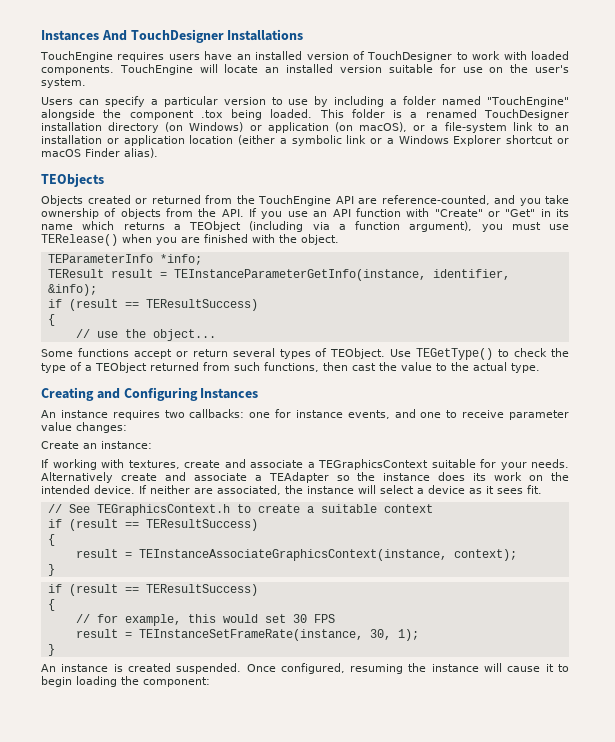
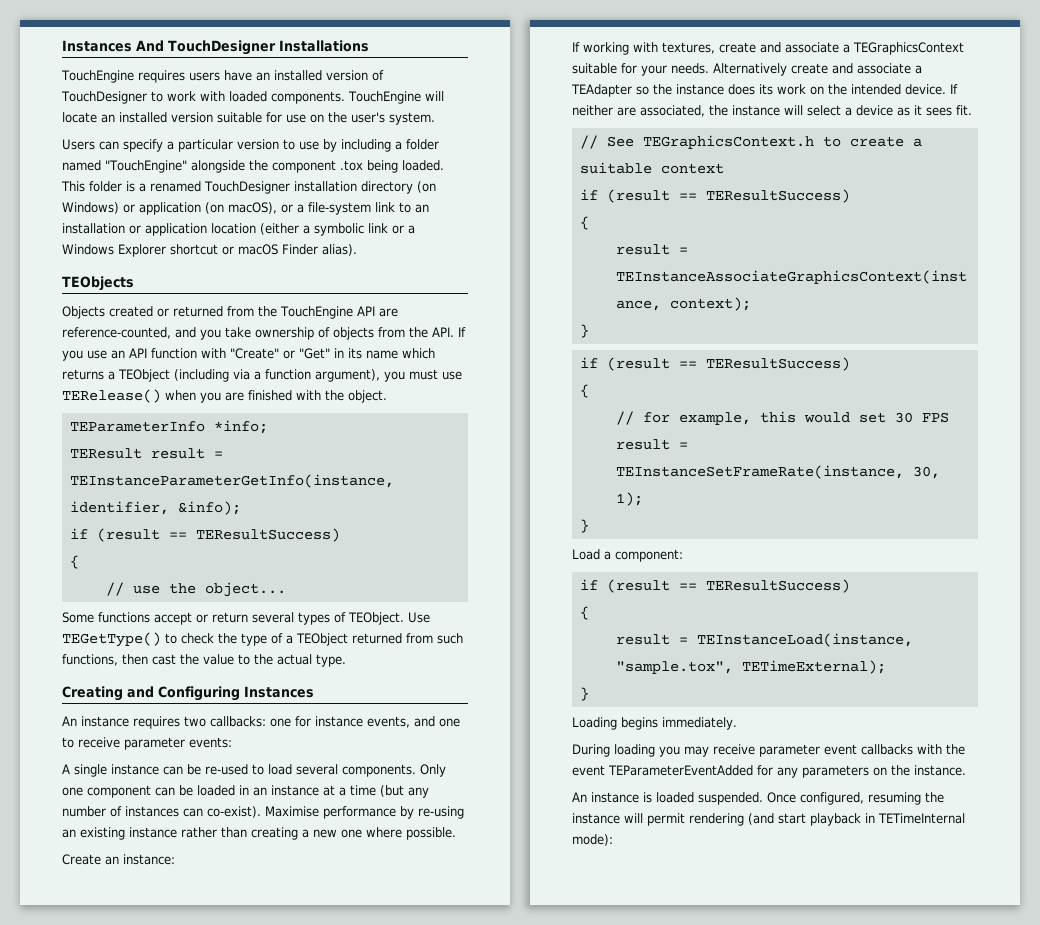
[41,422,127,433] value changes: -> [189,737,232,748] [62,764,446,777] [62,785,429,798] [62,806,464,819] [62,827,456,840] events: // A single instance can be re-used to load several components. Only one component can be loaded in an instance at a time (but any number of instances can co-exist). Maximise performance by re-using an existing instance rather than creating a new one where possible.
(55, 650) none -> [572,549,683,562] [579,579,850,593] [579,606,589,620] [615,633,913,647] [615,660,886,674] [579,687,589,701] [572,717,737,730] [572,744,965,757] [572,765,966,778] // Load a component: // if (result == TEResultSuccess) // { // result = TEInstanceLoad(instance, "sample.tox", TETimeExternal); // } // Loading begins immediately. // During loading you may receive parameter event callbacks with the event TEParameterEventAdded for any parameters on the instance.
[127,663,171,672] created -> [656,792,694,803] loaded
[507,664,570,672] [41,676,210,687] cause it to begin loading the component: -> [647,813,965,826] [572,834,613,846] permit rendering (and start playback in TETimeInternal mode):

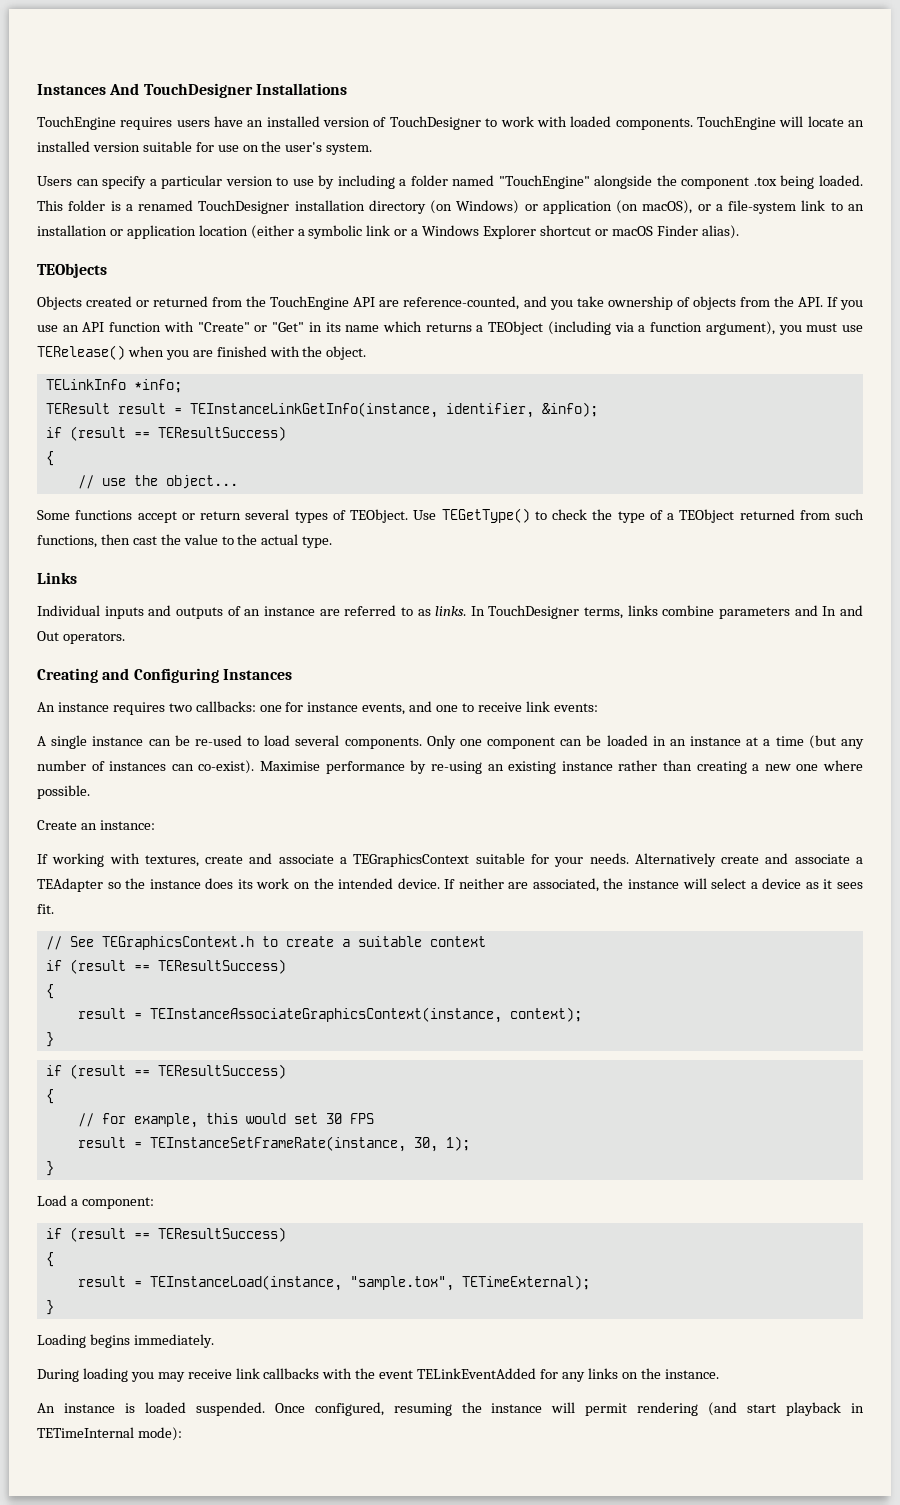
[69,421,205,432] TEParameterInfo -> [45,379,126,390] TELinkInfo
[69,474,394,488] TEInstanceParameterGetInfo(instance, -> [189,402,438,418] TEInstanceLinkGetInfo(instance,
(346, 660) none -> [37,572,77,584] [37,605,863,619] [37,631,125,644] // Links // Individual inputs and outputs of an instance are referred to as links. In TouchDesigner terms, links combine parameters and In and Out operators.
[124,737,185,750] parameter -> [525,701,550,712] link
[759,744,857,757] parameter event -> [235,1368,260,1379] link
[608,765,753,776] TEParameterEventAdded -> [417,1368,537,1379] TELinkEventAdded
[802,765,869,778] parameters -> [587,1368,618,1379] links

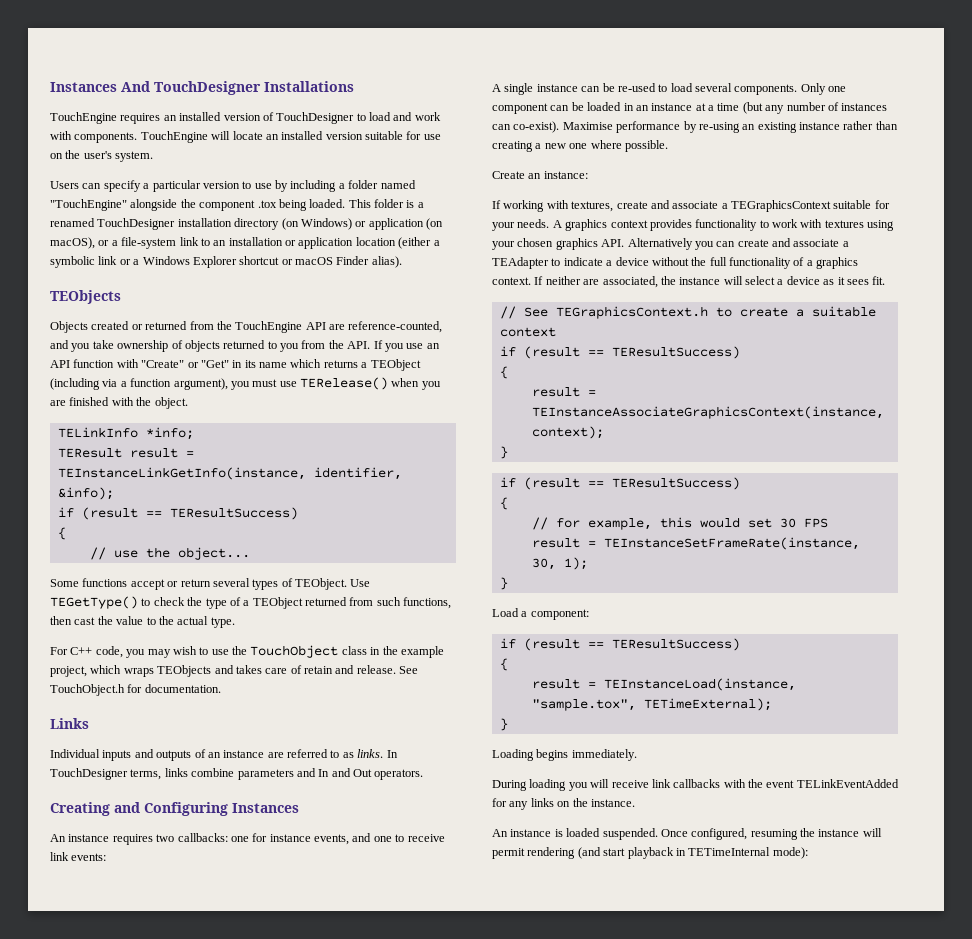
[176,116,244,127] users have -> (161, 118) none
[500,116,612,127] work with loaded -> [369,112,441,121] [50,131,72,140] load and work with
(736, 303) none -> [223,340,299,352] returned to you
(333, 542) none -> [50,645,444,658] [50,665,419,677] [50,684,221,696] // For C++ code, you may wish to use the TouchObject class in the example project, which wraps TEObjects and takes care of retain and release. See TouchObject.h for documentation.
[634,853,716,867] Alternatively -> [552,219,895,231] [492,238,736,250] A graphics context provides functionality to work with textures using your chosen graphics API. Alternatively you can
[107,878,440,889] so the instance does its work on the intended device. -> [551,257,859,269] [492,277,531,285] to indicate a device without the full functionality of a graphics context.
[157,1372,185,1382] may -> [590,779,610,788] will

